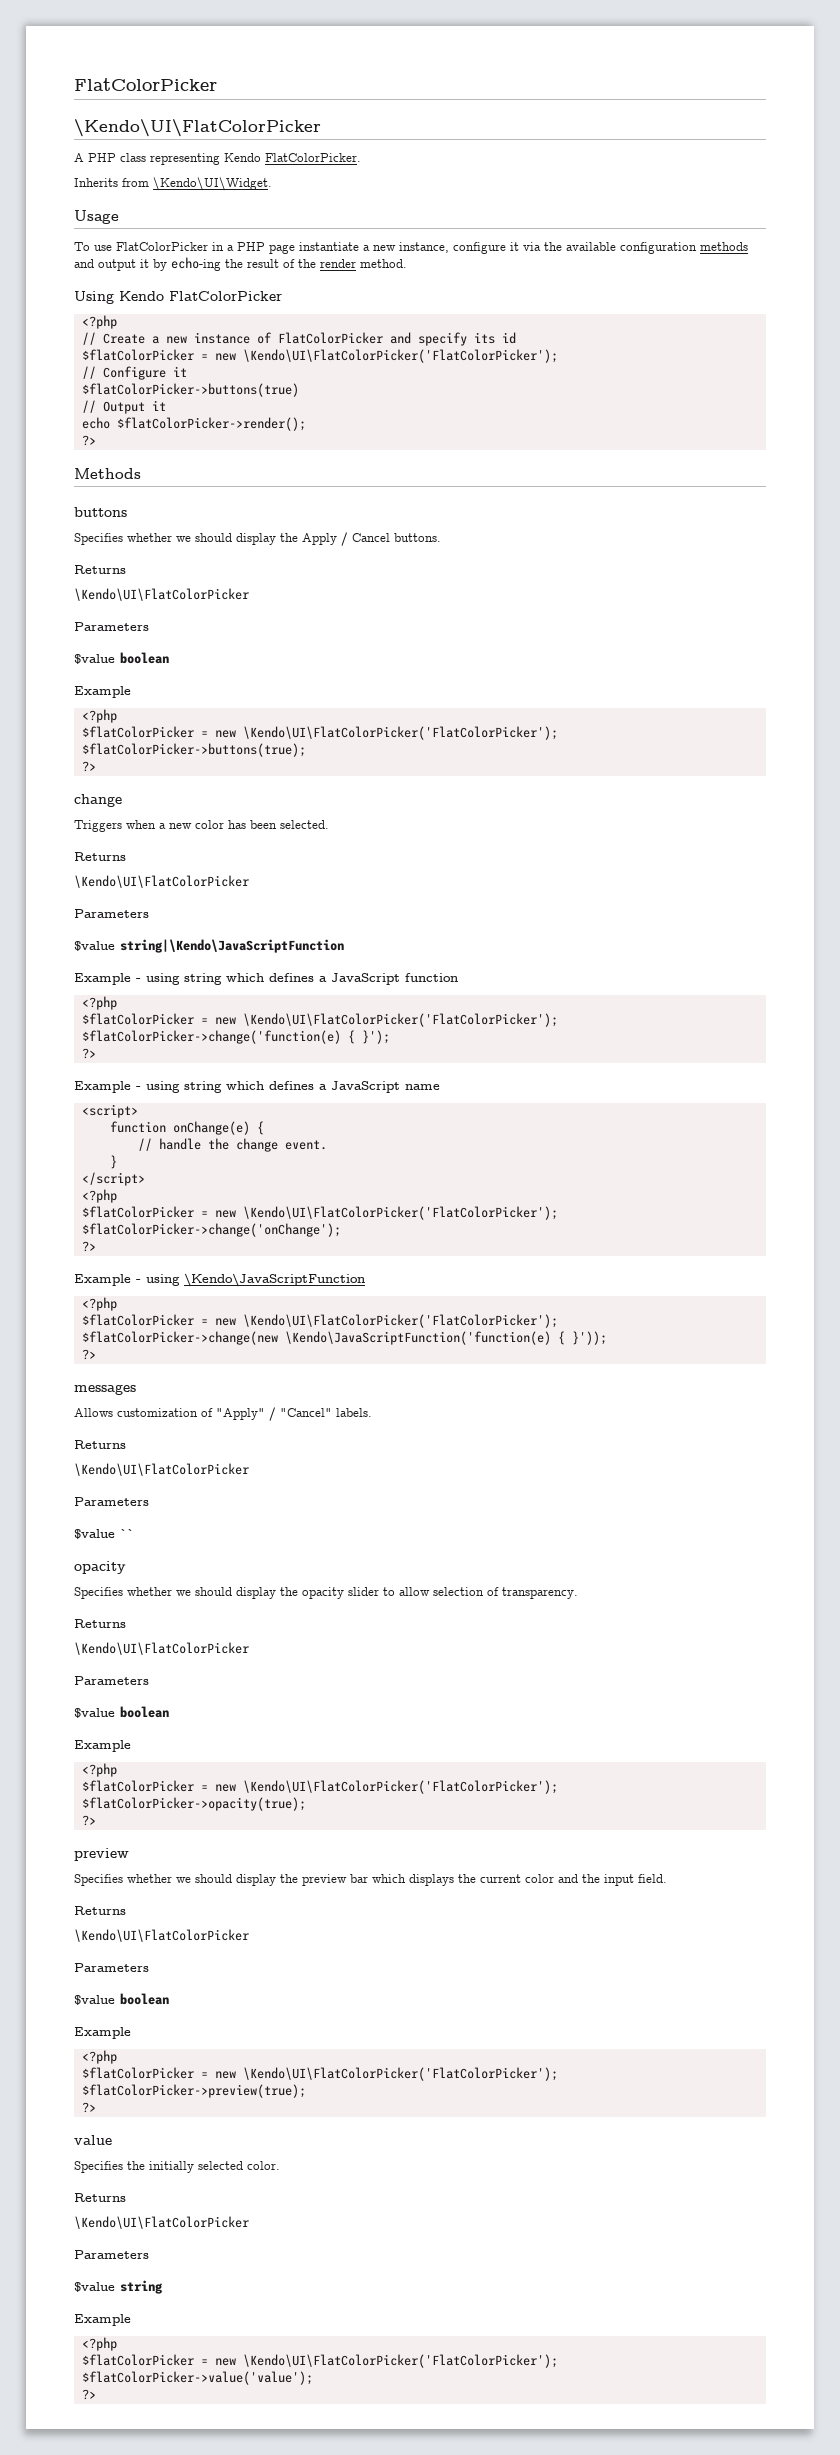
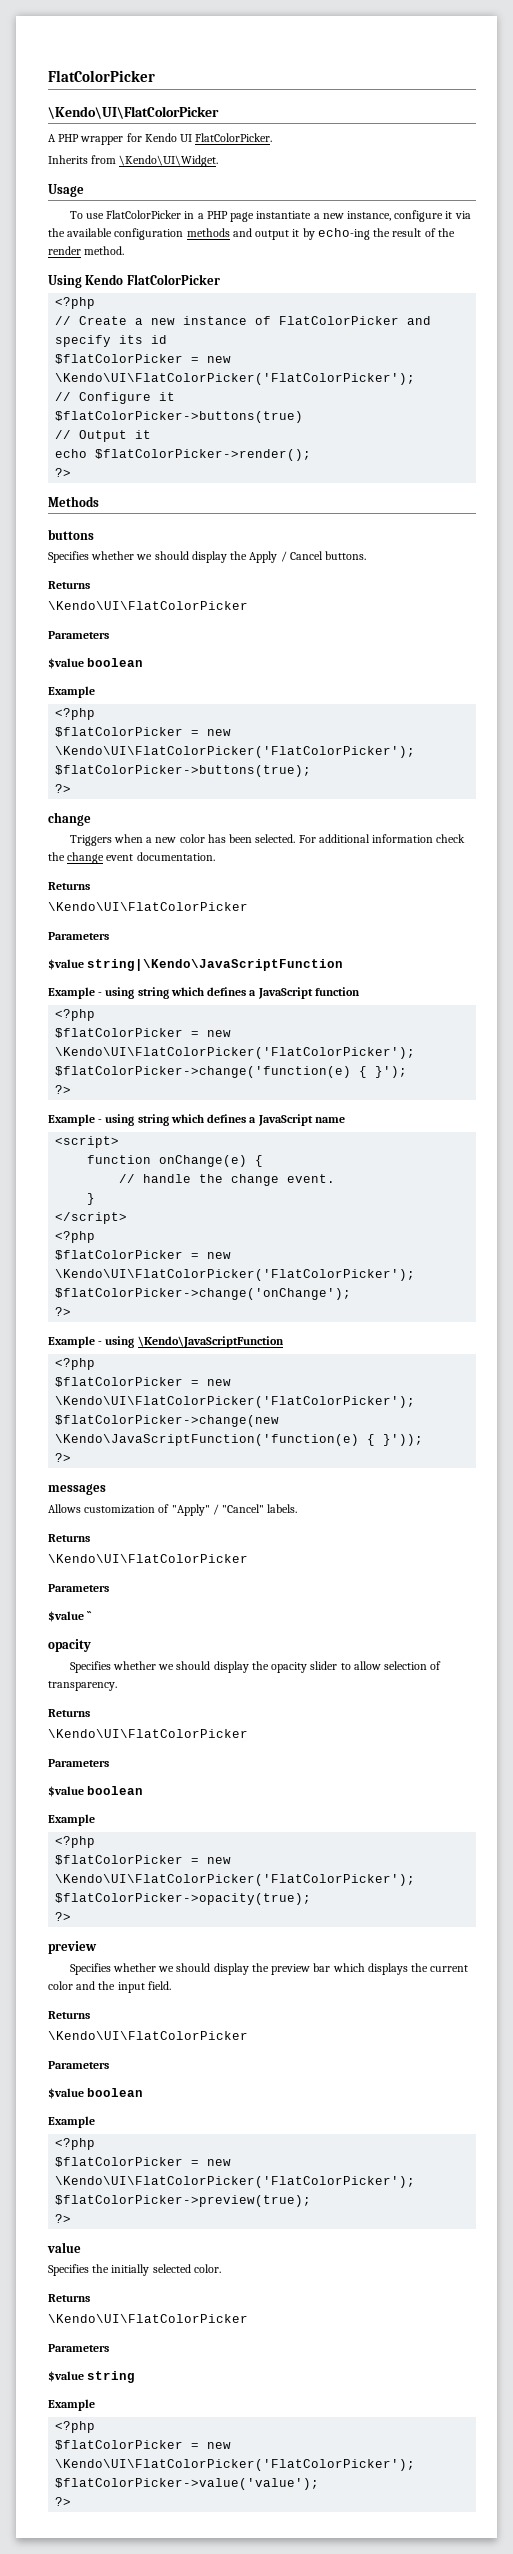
[120,153,261,165] class representing Kendo -> [80,133,193,145] wrapper for Kendo UI
(329, 824) none -> [298,834,466,843] [48,852,215,864] For additional information check the change event documentation.

